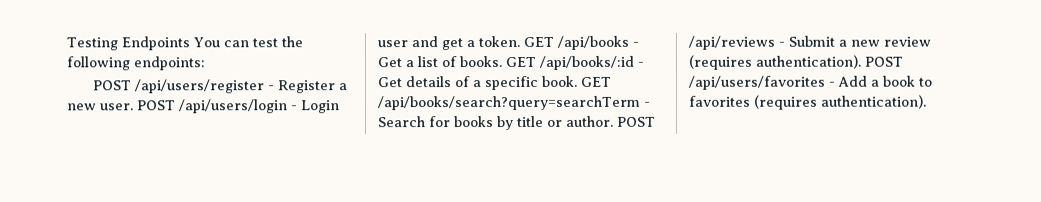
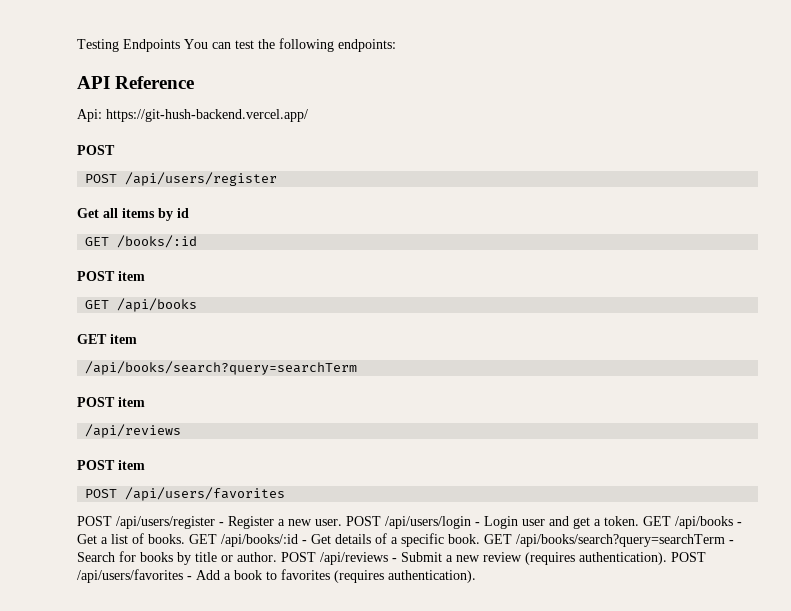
(205, 63) none -> [77,76,195,89] [77,109,308,122] [77,145,115,155] [85,172,278,186] [77,208,189,221] [85,235,198,248] [77,271,145,281] [85,298,198,312] [77,334,137,344] [85,361,358,375] [77,397,145,407] [85,424,182,438] [77,460,145,470] [85,487,286,501] // API Reference // Api: https://git-hush-backend.vercel.app/ // POST // POST /api/users/register // Get all items by id // GET /books/:id // POST item // GET /api/books // GET item // /api/books/search?query=searchTerm // POST item // /api/reviews // POST item // POST /api/users/favorites

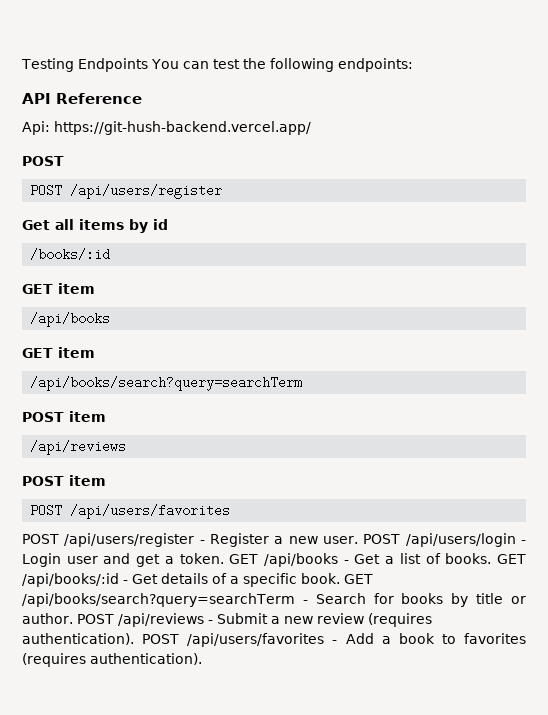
[85,237,110,246] GET -> (168, 224) none
[77,271,145,281] [85,300,110,309] POST item // GET -> [22,283,95,294] GET item //

